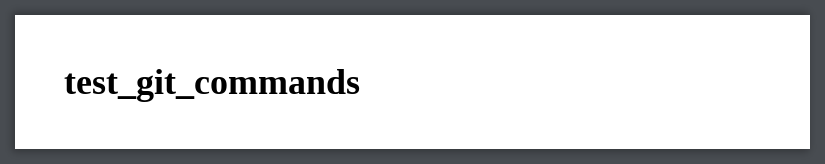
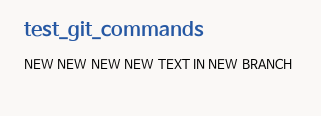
(360, 85) none -> [24,58,292,69] // NEW NEW NEW NEW TEXT IN NEW BRANCH

